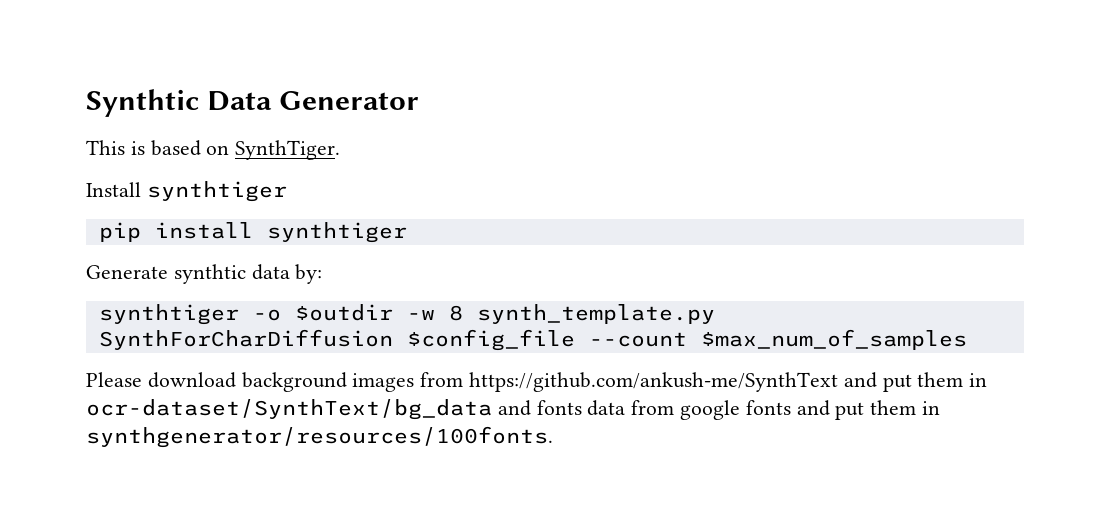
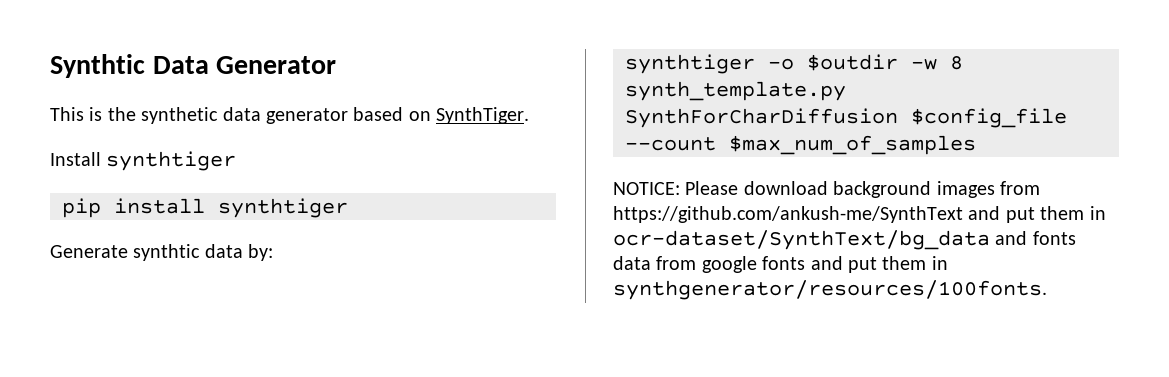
(145, 148) none -> [107,107,348,124] the synthetic data generator
(967, 339) none -> [613,182,680,195] NOTICE:

